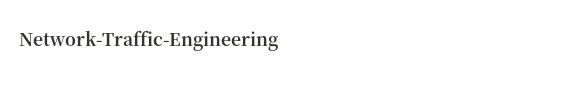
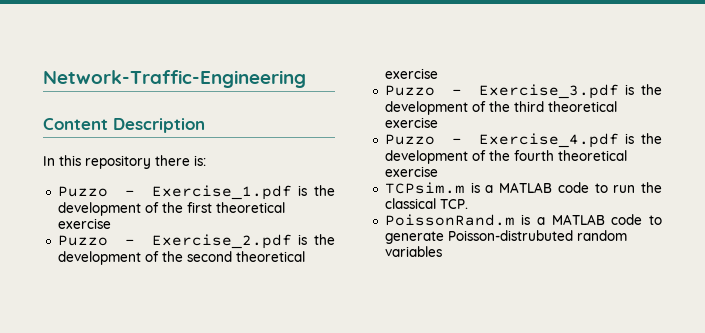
(279, 40) none -> [43,118,205,133] [43,155,206,169] [57,185,335,200] [57,202,285,216] [57,218,111,229] [57,234,335,249] [57,251,305,265] [384,68,438,79] [384,84,662,99] [384,101,617,115] [384,117,438,128] [384,133,662,148] [384,150,627,164] [384,166,438,177] [384,182,662,194] [384,198,468,209] [384,214,662,226] [384,230,627,244] [384,246,442,257] // Content Description // In this repository there is: // Puzzo - Exercise_1.pdf is the development of the first theoretical exercise // Puzzo - Exercise_2.pdf is the development of the second theoretical exercise // Puzzo - Exercise_3.pdf is the development of the third theoretical exercise // Puzzo - Exercise_4.pdf is the development of the fourth theoretical exercise // TCPsim.m is a MATLAB code to run the classical TCP. // PoissonRand.m is a MATLAB code to generate Poisson-distrubuted random variables

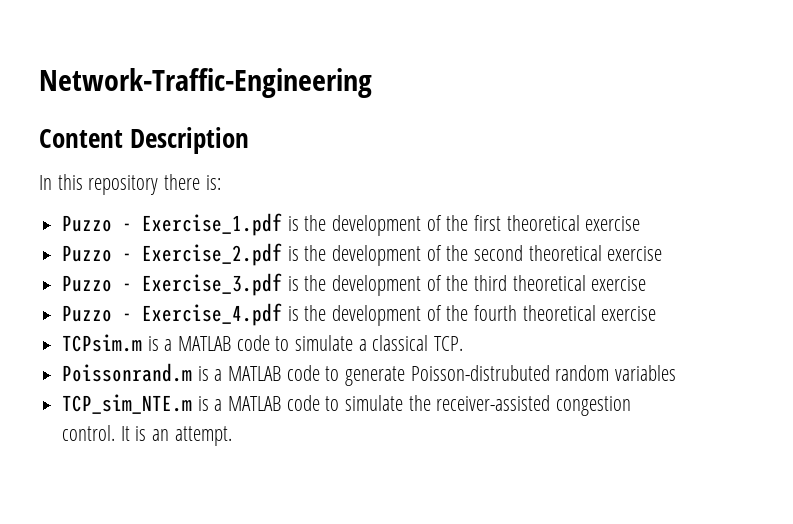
[613,182,662,193] run the -> [295,335,367,351] simulate a
[384,214,515,226] PoissonRand.m -> [62,363,193,382] Poissonrand.m
(442, 251) none -> [62,394,632,416] [62,425,232,446] // TCP_sim_NTE.m is a MATLAB code to simulate the receiver-assisted congestion control. It is an attempt.

